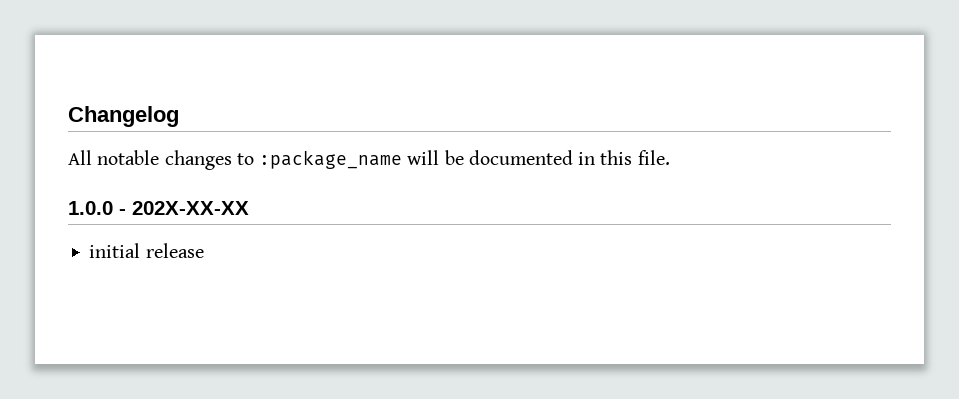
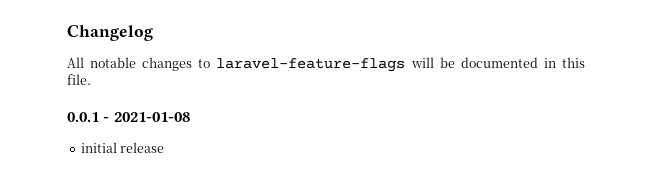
[259,150,403,169] :package_name -> [216,58,406,72] laravel-feature-flags
[68,201,249,215] 1.0.0 - 202X-XX-XX -> [67,112,190,122] 0.0.1 - 2021-01-08

